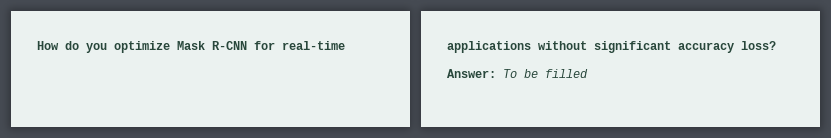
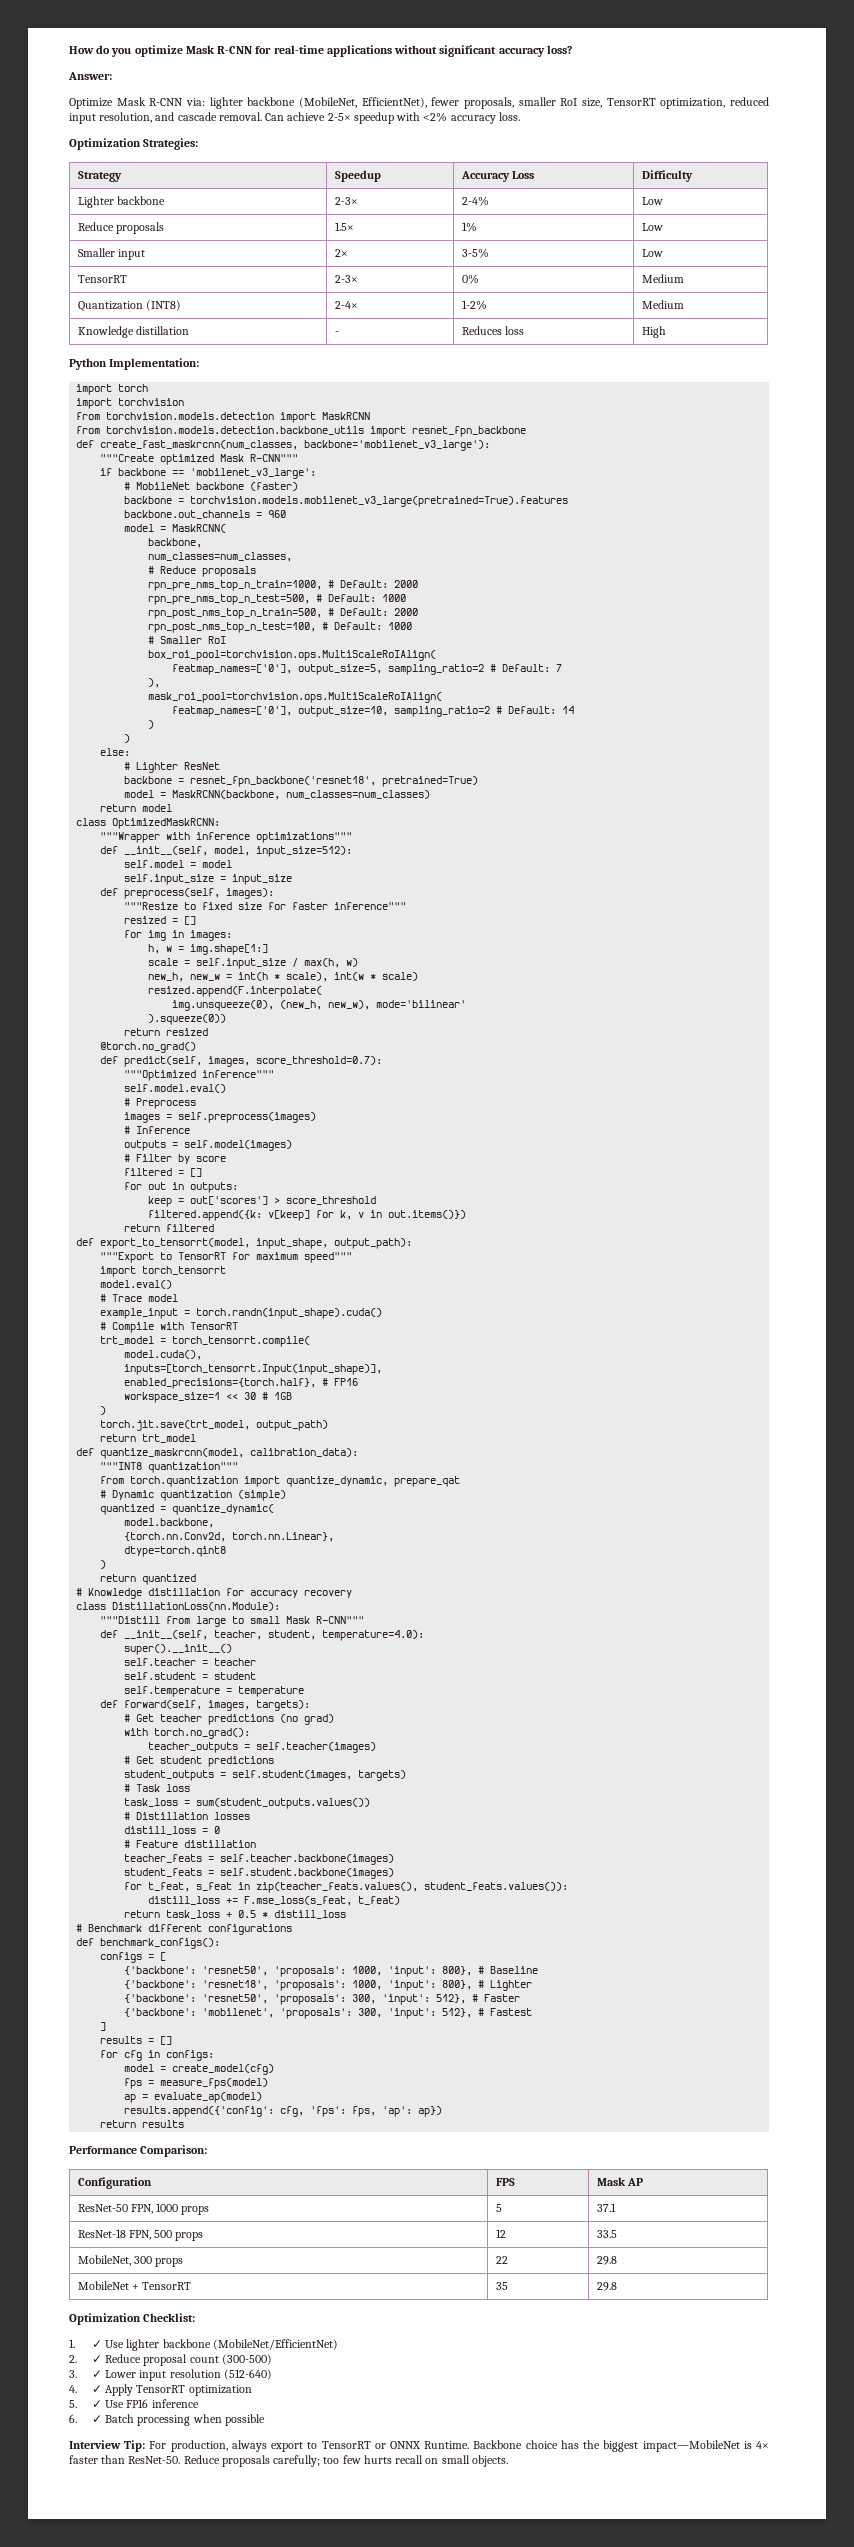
[503,69,588,78] To be filled -> [69,97,769,109] [69,112,520,124] [69,138,199,150] [77,171,122,182] [334,170,381,182] [460,171,534,182] [641,170,693,182] [77,196,165,208] [334,197,358,205] [461,196,489,206] [641,197,663,205] [77,222,164,234] [334,222,354,231] [461,222,477,232] [641,223,663,231] [77,248,145,260] [334,249,348,257] [461,248,489,258] [641,249,663,257] [77,275,127,283] [334,275,358,283] [461,274,479,284] [641,274,684,283] [77,300,181,312] [334,301,358,309] [461,300,487,310] [641,300,684,309] [77,326,189,338] [334,331,339,335] [461,326,524,335] [641,326,666,338] [69,358,200,370] [76,384,149,395] [76,398,185,409] [76,412,371,423] [76,426,527,437] [76,440,491,451] [100,454,299,465] [100,468,317,479] [124,482,299,491] [124,496,569,507] [124,510,287,519] [124,524,227,533] [148,538,203,548] [148,552,293,562] [148,566,257,577] [148,580,419,591] [148,594,407,605] [148,608,419,619] [148,622,413,633] [148,636,227,644] [148,650,437,661] [172,664,563,675] [148,678,161,688] [148,692,443,703] [172,706,575,717] [148,720,155,729] [124,734,131,743] [100,748,131,756] [124,762,221,773] [124,776,479,787] [124,790,431,800] [100,804,173,812] [76,818,221,829] [100,832,353,843] [100,846,353,857] [124,860,233,868] [124,874,293,885] [100,888,275,899] [124,902,407,910] [124,916,197,925] [124,930,233,941] [148,944,269,955] [148,958,359,969] [148,972,419,982] [148,986,323,997] [172,1000,467,1011] [148,1014,227,1025] [124,1028,209,1036] [100,1042,197,1053] [100,1056,383,1067] [124,1070,275,1081] [124,1084,227,1093] [124,1098,197,1109] [124,1112,317,1123] [124,1126,191,1134] [124,1140,293,1151] [124,1154,227,1164] [124,1168,203,1177] [124,1182,239,1193] [148,1196,377,1207] [148,1210,467,1221] [124,1224,215,1232] [76,1238,413,1249] [100,1252,353,1263] [100,1266,227,1277] [100,1280,173,1289] [100,1294,179,1302] [100,1308,383,1319] [100,1322,239,1333] [100,1336,311,1347] [124,1350,203,1360] [124,1364,383,1375] [124,1378,359,1389] [124,1392,293,1403] [100,1406,107,1415] [100,1420,329,1431] [100,1434,197,1443] [76,1448,359,1459] [100,1462,239,1473] [100,1476,461,1487] [100,1490,287,1501] [100,1504,275,1515] [124,1518,215,1528] [124,1532,335,1542] [124,1546,227,1557] [100,1560,107,1569] [100,1574,197,1585] [76,1588,353,1599] [76,1602,281,1611] [100,1616,365,1627] [100,1630,425,1641] [124,1644,233,1655] [124,1658,257,1666] [124,1672,257,1680] [124,1686,305,1697] [100,1700,311,1711] [124,1714,335,1725] [124,1728,251,1739] [148,1742,377,1753] [124,1756,275,1767] [124,1770,407,1781] [124,1784,191,1792] [124,1798,371,1809] [124,1812,251,1820] [124,1826,221,1835] [124,1840,257,1848] [124,1854,395,1865] [124,1868,395,1879] [124,1882,569,1893] [148,1896,401,1906] [124,1910,347,1919] [76,1924,293,1935] [76,1938,221,1949] [100,1952,167,1963] [124,1966,539,1977] [124,1980,533,1991] [124,1994,521,2005] [124,2008,533,2019] [100,2022,107,2031] [100,2036,173,2045] [100,2050,215,2061] [124,2064,275,2075] [124,2078,269,2089] [124,2092,263,2103] [124,2106,443,2117] [100,2120,185,2128] [69,2145,208,2157] [77,2177,152,2189] [495,2178,515,2186] [596,2177,643,2186] [77,2203,210,2215] [495,2204,502,2212] [596,2203,616,2212] [77,2229,204,2241] [495,2229,506,2238] [596,2230,617,2238] [77,2255,184,2267] [495,2256,508,2264] [596,2256,617,2265] [77,2281,192,2290] [495,2282,508,2290] [596,2282,617,2291] [69,2313,196,2325] [69,2339,338,2351] [69,2354,272,2366] [69,2369,272,2381] [69,2384,252,2396] [69,2399,199,2408] [69,2414,265,2426] [69,2440,769,2452] [69,2455,508,2467] // Optimize Mask R-CNN via: lighter backbone (MobileNet, EfficientNet), fewer proposals, smaller RoI size, TensorRT optimization, reduced input resolution, and cascade removal. Can achieve 2-5× speedup with <2% accuracy loss. // Optimization Strategies: // Strategy | Speedup | Accuracy Loss | Difficulty // Lighter backbone | 2-3× | 2-4% | Low // Reduce proposals | 1.5× | 1% | Low // Smaller input | 2× | 3-5% | Low // TensorRT | 2-3× | 0% | Medium // Quantization (INT8) | 2-4× | 1-2% | Medium // Knowledge distillation | - | Reduces loss | High // Python Implementation: // import torch // import torchvision // from torchvision.models.detection import MaskRCNN // from torchvision.models.detection.backbone_utils import resnet_fpn_backbone // def create_fast_maskrcnn(num_classes, backbone='mobilenet_v3_large'): // """Create optimized Mask R-CNN""" // if backbone == 'mobilenet_v3_large': // # MobileNet backbone (faster) // backbone = torchvision.models.mobilenet_v3_large(pretrained=True).features // backbone.out_channels = 960 // model = MaskRCNN( // backbone, // num_classes=num_classes, // # Reduce proposals // rpn_pre_nms_top_n_train=1000, # Default: 2000 // rpn_pre_nms_top_n_test=500, # Default: 1000 // rpn_post_nms_top_n_train=500, # Default: 2000 // rpn_post_nms_top_n_test=100, # Default: 1000 // # Smaller RoI // box_roi_pool=torchvision.ops.MultiScaleRoIAlign( // featmap_names=['0'], output_size=5, sampling_ratio=2 # Default: 7 // ), // mask_roi_pool=torchvision.ops.MultiScaleRoIAlign( // featmap_names=['0'], output_size=10, sampling_ratio=2 # Default: 14 // ) // ) // else: // # Lighter ResNet // backbone = resnet_fpn_backbone('resnet18', pretrained=True) // model = MaskRCNN(backbone, num_classes=num_classes) // return model // class OptimizedMaskRCNN: // """Wrapper with inference optimizations""" // def __init__(self, model, input_size=512): // self.model = model // self.input_size = input_size // def preprocess(self, images): // """Resize to fixed size for faster inference""" // resized = [] // for img in images: // h, w = img.shape[1:] // scale = self.input_size / max(h, w) // new_h, new_w = int(h * scale), int(w * scale) // resized.append(F.interpolate( // img.unsqueeze(0), (new_h, new_w), mode='bilinear' // ).squeeze(0)) // return resized // @torch.no_grad() // def predict(self, images, score_threshold=0.7): // """Optimized inference""" // self.model.eval() // # Preprocess // images = self.preprocess(images) // # Inference // outputs = self.model(images) // # Filter by score // filtered = [] // for out in outputs: // keep = out['scores'] > score_threshold // filtered.append({k: v[keep] for k, v in out.items()}) // return filtered // def export_to_tensorrt(model, input_shape, output_path): // """Export to TensorRT for maximum speed""" // import torch_tensorrt // model.eval() // # Trace model // example_input = torch.randn(input_shape).cuda() // # Compile with TensorRT // trt_model = torch_tensorrt.compile( // model.cuda(), // inputs=[torch_tensorrt.Input(input_shape)], // enabled_precisions={torch.half}, # FP16 // workspace_size=1 << 30 # 1GB // ) // torch.jit.save(trt_model, output_path) // return trt_model // def quantize_maskrcnn(model, calibration_data): // """INT8 quantization""" // from torch.quantization import quantize_dynamic, prepare_qat // # Dynamic quantization (simple) // quantized = quantize_dynamic( // model.backbone, // {torch.nn.Conv2d, torch.nn.Linear}, // dtype=torch.qint8 // ) // return quantized // # Knowledge distillation for accuracy recovery // class DistillationLoss(nn.Module): // """Distill from large to small Mask R-CNN""" // def __init__(self, teacher, student, temperature=4.0): // super().__init__() // self.teacher = teacher // self.student = student // self.temperature = temperature // def forward(self, images, targets): // # Get teacher predictions (no grad) // with torch.no_grad(): // teacher_outputs = self.teacher(images) // # Get student predictions // student_outputs = self.student(images, targets) // # Task loss // task_loss = sum(student_outputs.values()) // # Distillation losses // distill_loss = 0 // # Feature distillation // teacher_feats = self.teacher.backbone(images) // student_feats = self.student.backbone(images) // for t_feat, s_feat in zip(teacher_feats.values(), student_feats.values()): // distill_loss += F.mse_loss(s_feat, t_feat) // return task_loss + 0.5 * distill_loss // # Benchmark different configurations // def benchmark_configs(): // configs = [ // {'backbone': 'resnet50', 'proposals': 1000, 'input': 800}, # Baseline // {'backbone': 'resnet18', 'proposals': 1000, 'input': 800}, # Lighter // {'backbone': 'resnet50', 'proposals': 300, 'input': 512}, # Faster // {'backbone': 'mobilenet', 'proposals': 300, 'input': 512}, # Fastest // ] // results = [] // for cfg in configs: // model = create_model(cfg) // fps = measure_fps(model) // ap = evaluate_ap(model) // results.append({'config': cfg, 'fps': fps, 'ap': ap}) // return results // Performance Comparison: // Configuration | FPS | Mask AP // ResNet-50 FPN, 1000 props | 5 | 37.1 // ResNet-18 FPN, 500 props | 12 | 33.5 // MobileNet, 300 props | 22 | 29.8 // MobileNet + TensorRT | 35 | 29.8 // Optimization Checklist: // 1. ✓ Use lighter backbone (MobileNet/EfficientNet) // 2. ✓ Reduce proposal count (300-500) // 3. ✓ Lower input resolution (512-640) // 4. ✓ Apply TensorRT optimization // 5. ✓ Use FP16 inference // 6. ✓ Batch processing when possible // Interview Tip: For production, always export to TensorRT or ONNX Runtime. Backbone choice has the biggest impact—MobileNet is 4× faster than ResNet-50. Reduce proposals carefully; too few hurts recall on small objects.

